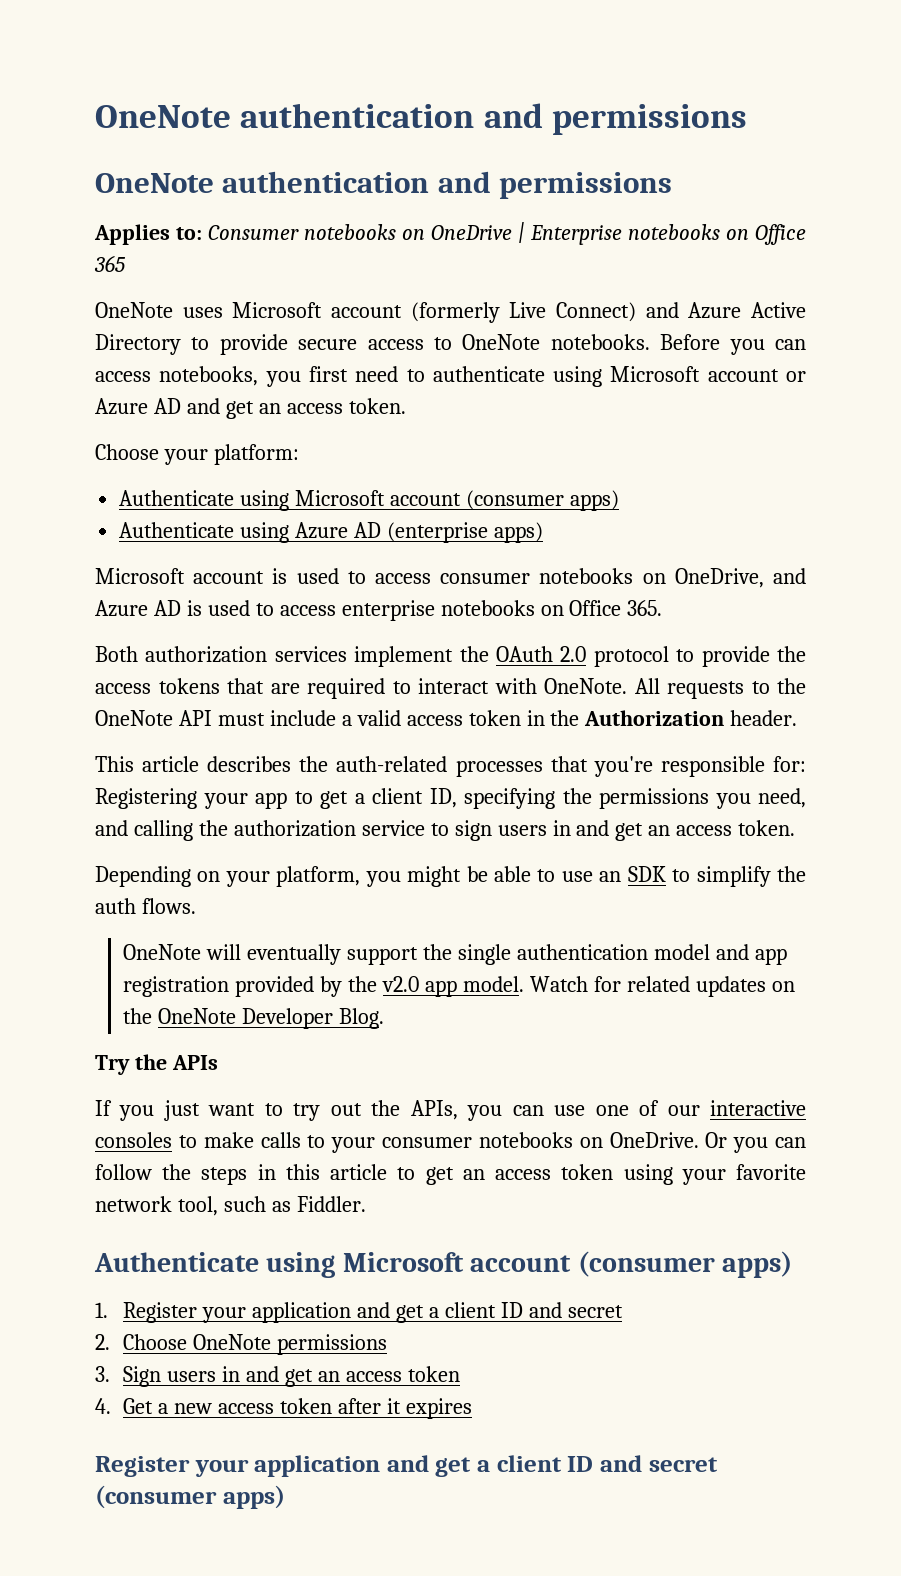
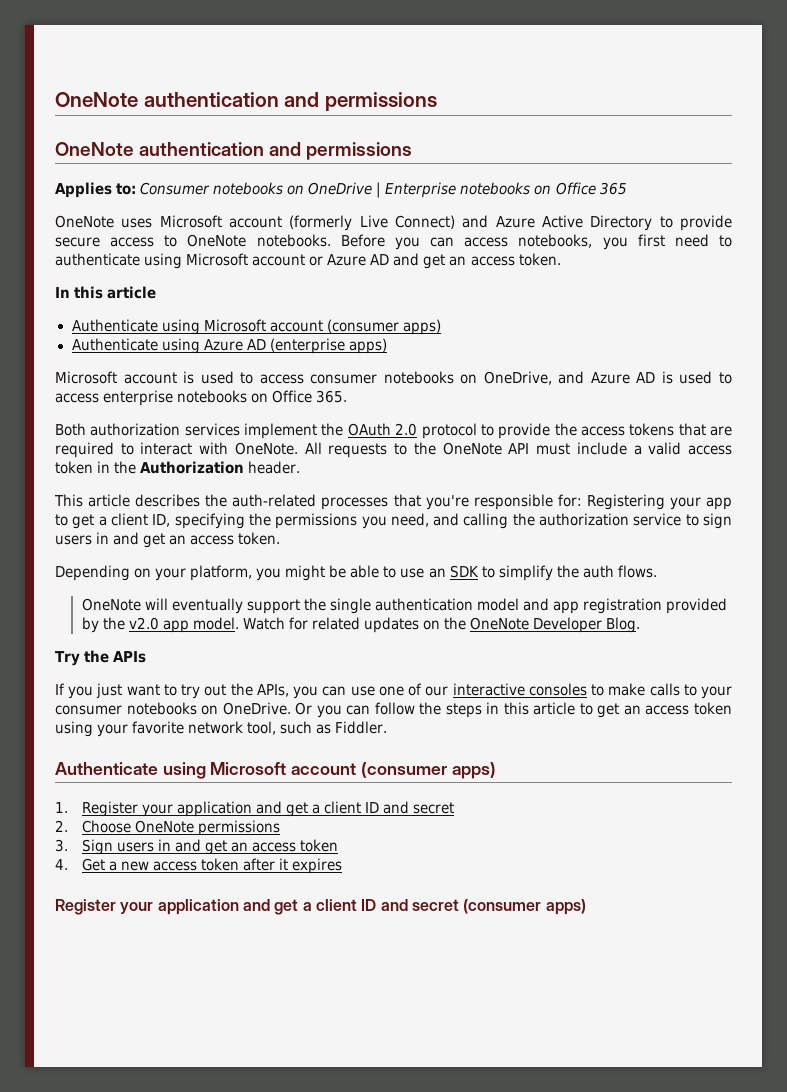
[95,444,299,465] Choose your platform: -> [55,286,157,299] In this article

